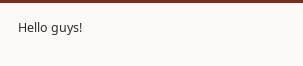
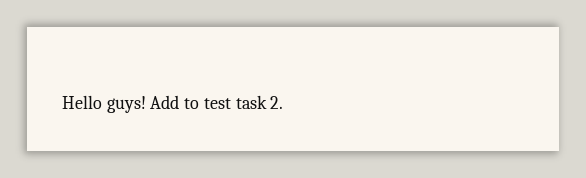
(83, 29) none -> [150,95,284,109] Add to test task 2.

